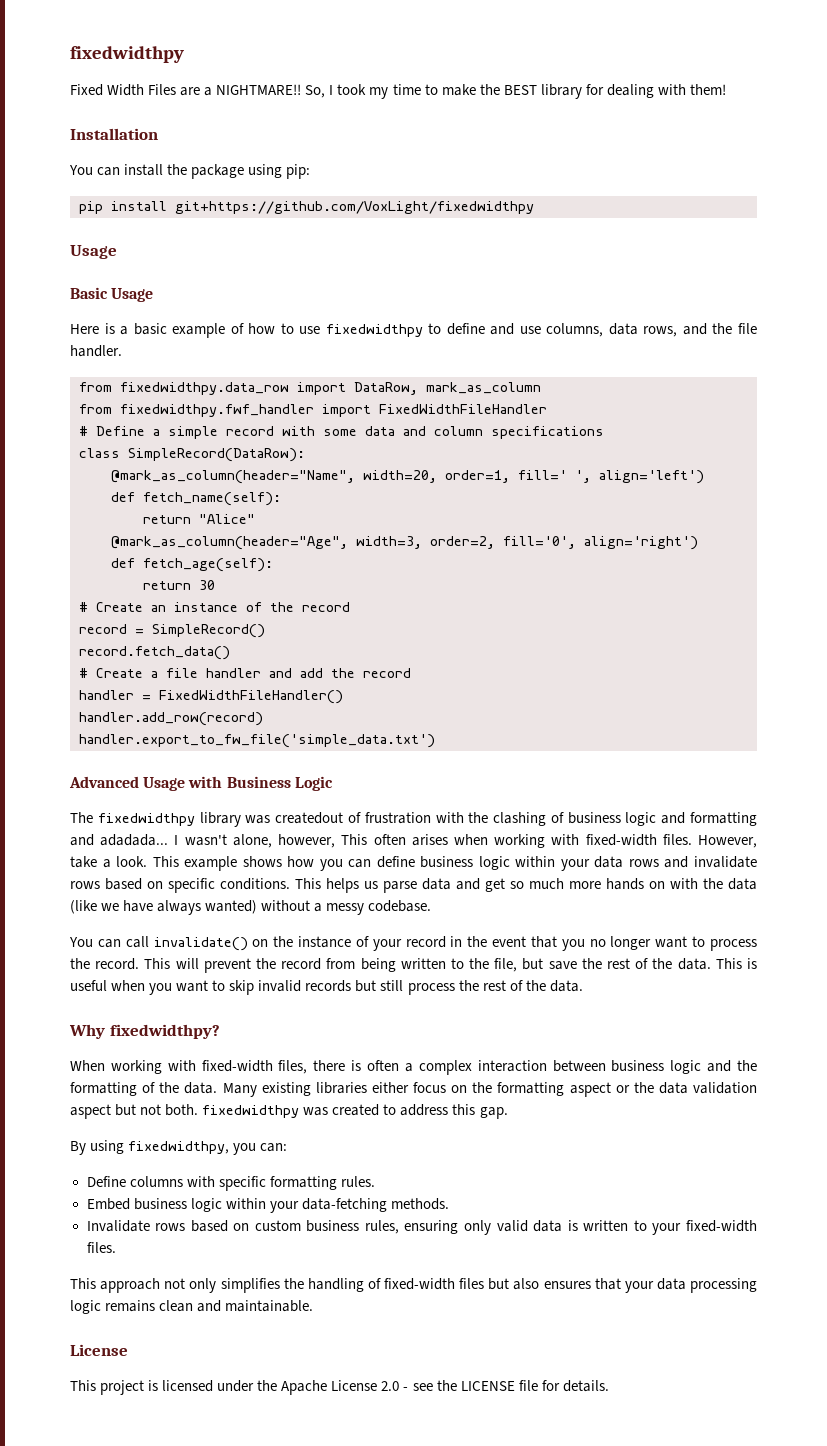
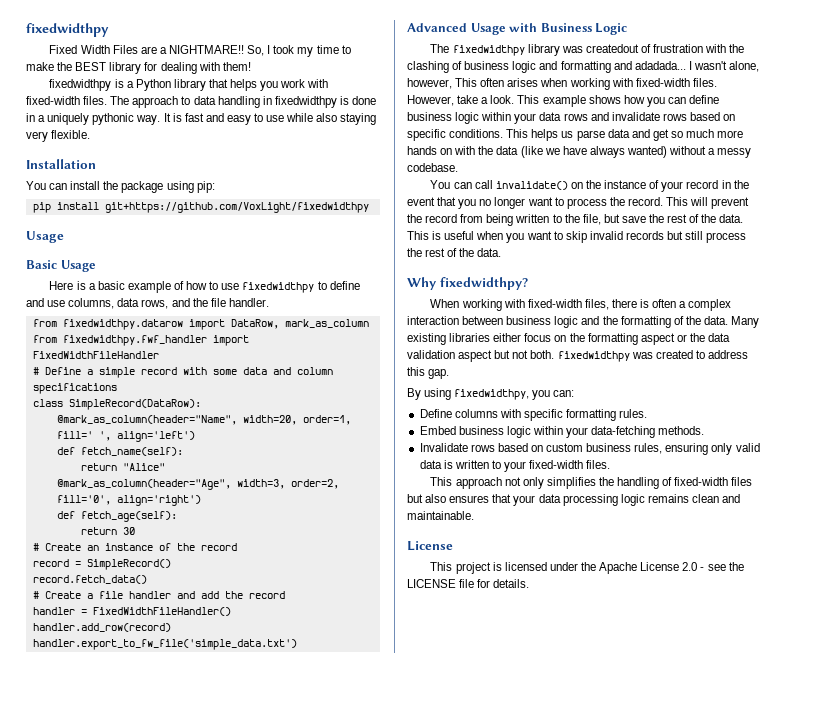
(726, 89) none -> [49,79,329,91] [26,96,377,108] [26,113,377,125] [26,130,91,142] // fixedwidthpy is a Python library that helps you work with fixed-width files. The approach to data handling in fixedwidthpy is done in a uniquely pythonic way. It is fast and easy to use while also staying very flexible.
[120,382,289,395] fixedwidthpy.data_row -> [62,319,183,330] fixedwidthpy.datarow

